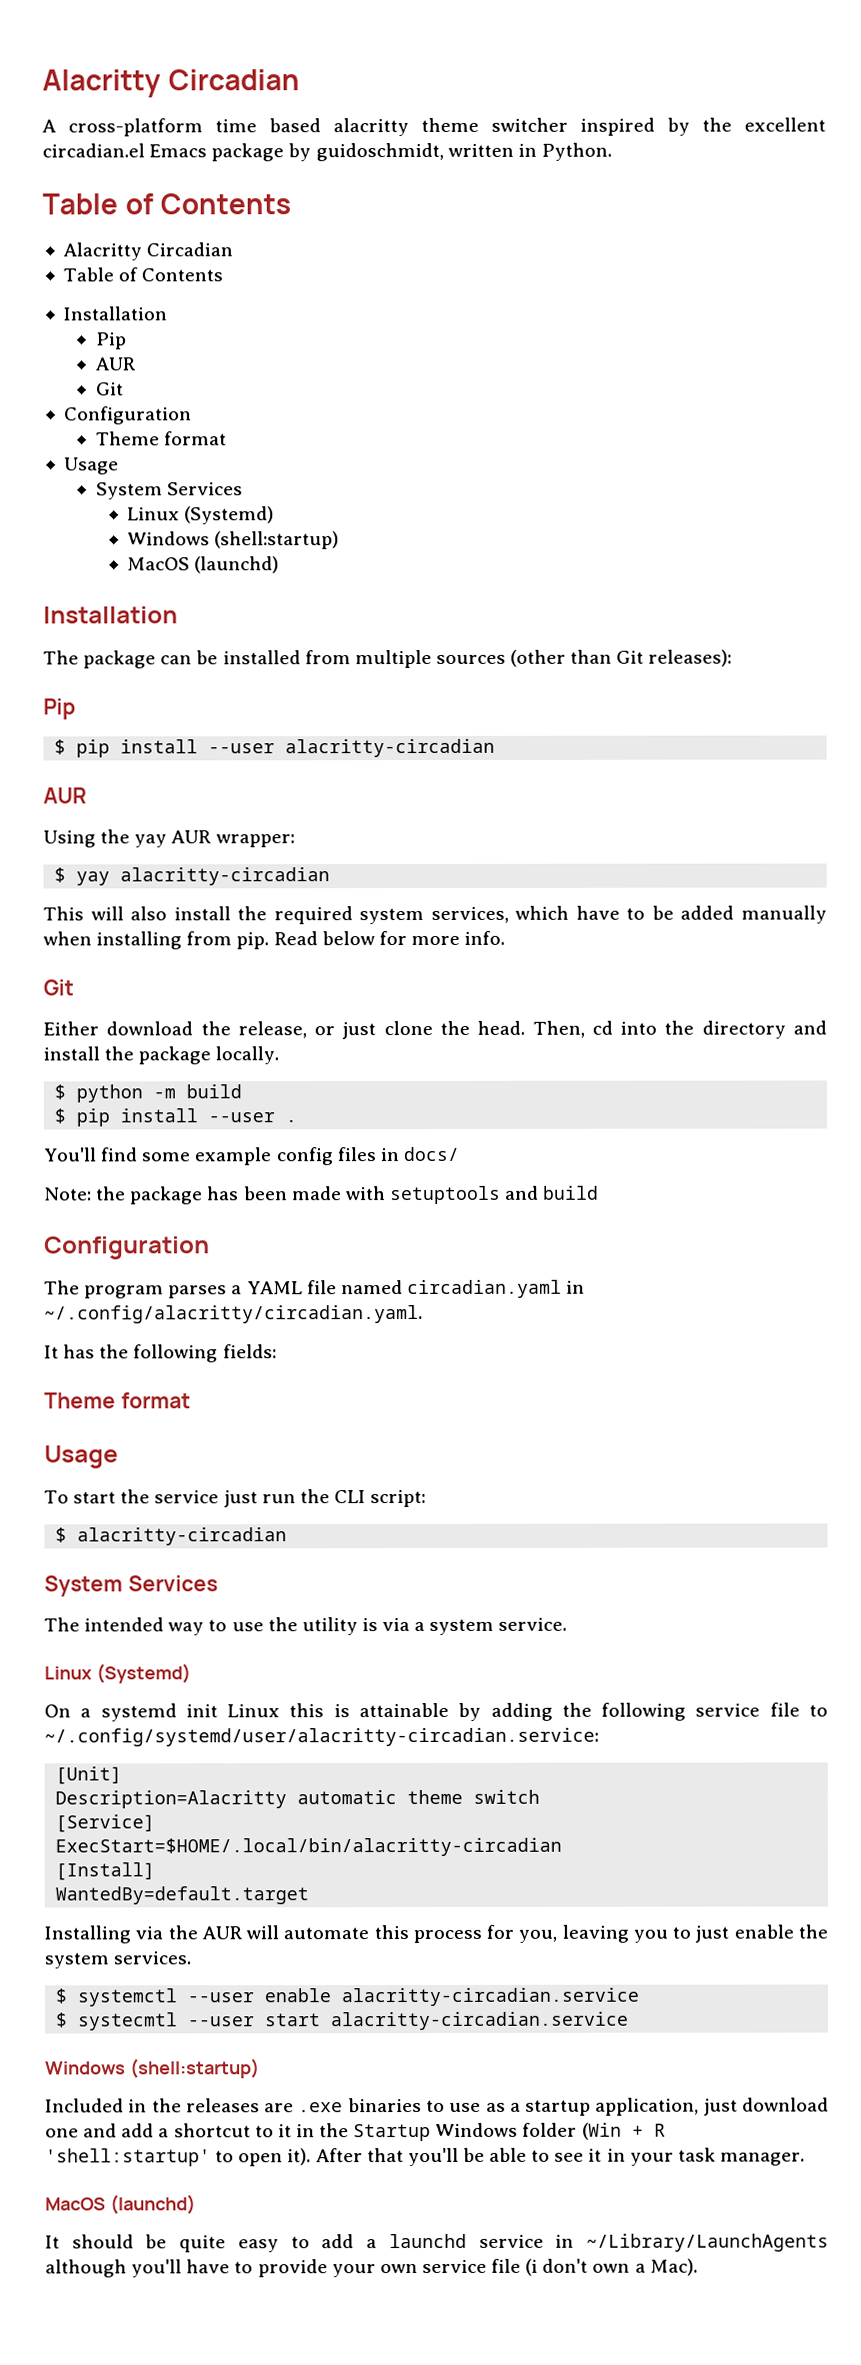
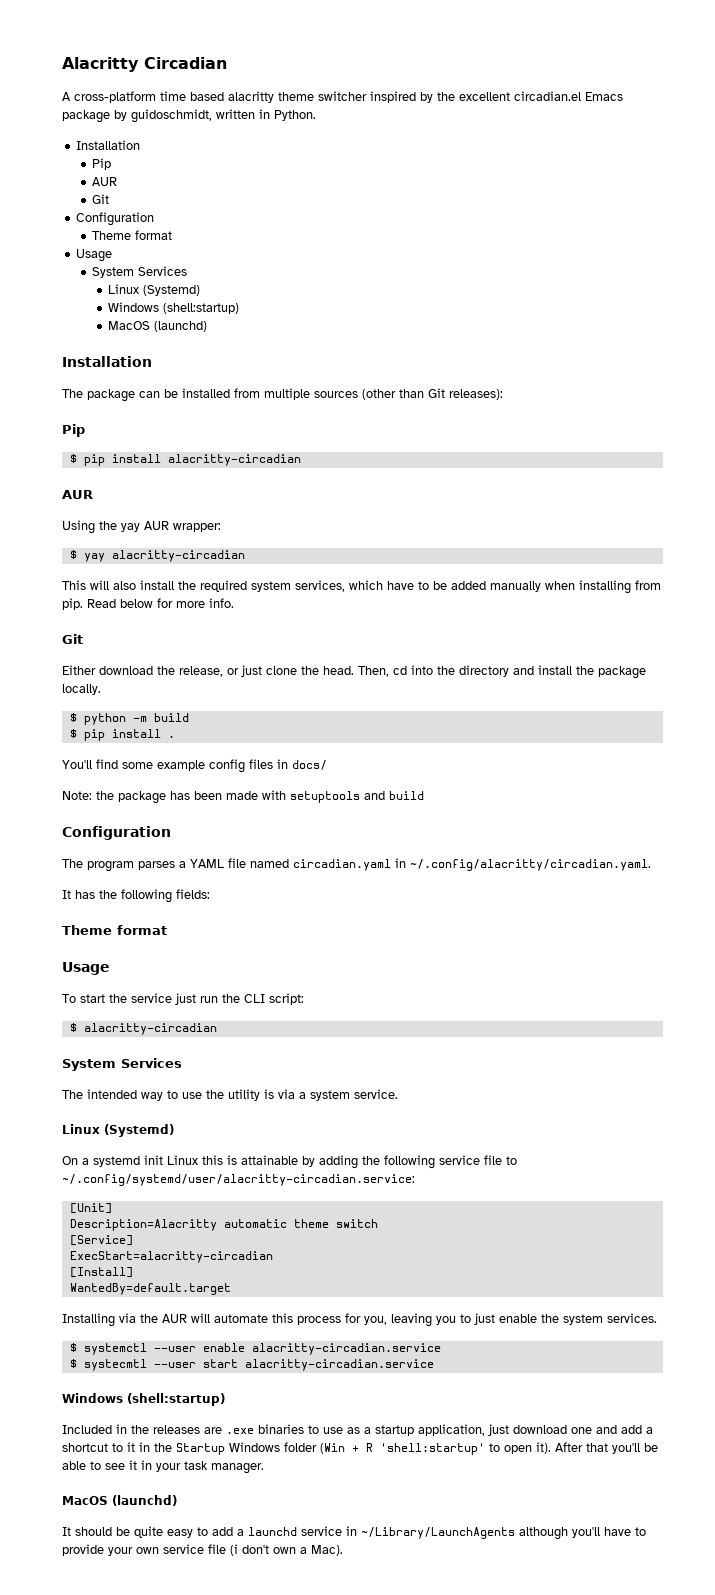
[42,193,292,215] [62,242,234,261] [62,267,224,282] // Table of Contents // Alacritty Circadian // Table of Contents -> (316, 115) none
[208,743,276,754] --user -> (161, 458) none
[208,1112,276,1123] --user -> (161, 733) none
[55,1837,563,1857] ExecStart=$HOME/.local/bin/alacritty-circadian -> [69,1251,273,1263] ExecStart=alacritty-circadian

